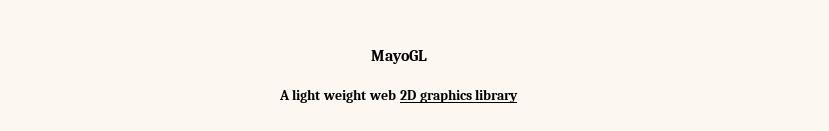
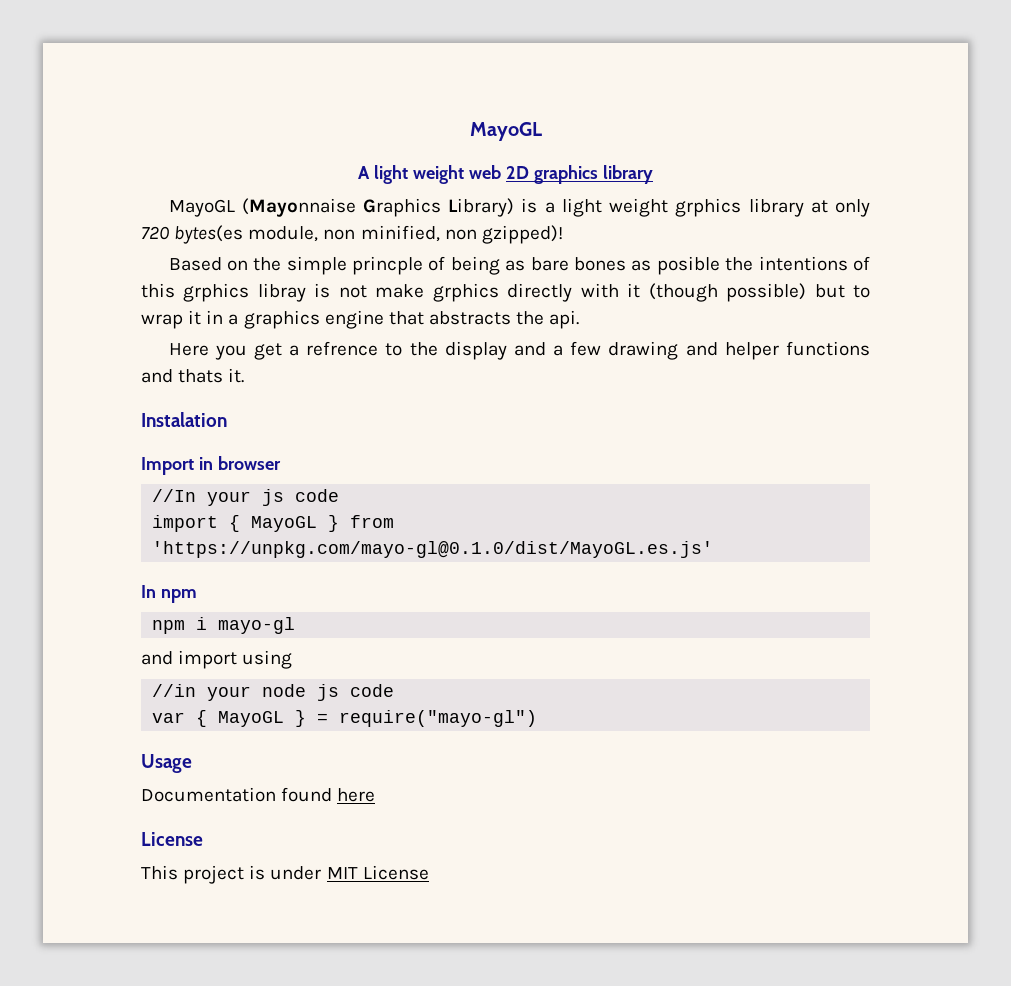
(519, 96) none -> [168,198,870,217] [141,225,563,244] [168,256,870,275] [141,283,870,302] [141,310,580,329] [168,341,870,360] [141,368,245,383] [141,412,227,427] [141,456,281,475] [152,489,340,506] [152,515,395,532] [152,541,714,558] [141,585,197,603] [152,617,296,634] [141,650,293,669] [152,684,395,701] [152,710,538,727] [141,754,192,773] [141,787,376,802] [141,832,203,846] [141,865,429,884] // MayoGL (Mayonnaise Graphics Library) is a light weight grphics library at only 720 bytes(es module, non minified, non gzipped)! // Based on the simple princple of being as bare bones as posible the intentions of this grphics libray is not make grphics directly with it (though possible) but to wrap it in a graphics engine that abstracts the api. // Here you get a refrence to the display and a few drawing and helper functions and thats it. // Instalation // Import in browser // //In your js code // import { MayoGL } from 'https://unpkg.com/mayo-gl@0.1.0/dist/MayoGL.es.js' // In npm // npm i mayo-gl // and import using // //in your node js code // var { MayoGL } = require("mayo-gl") // Usage // Documentation found here // License // This project is under MIT License

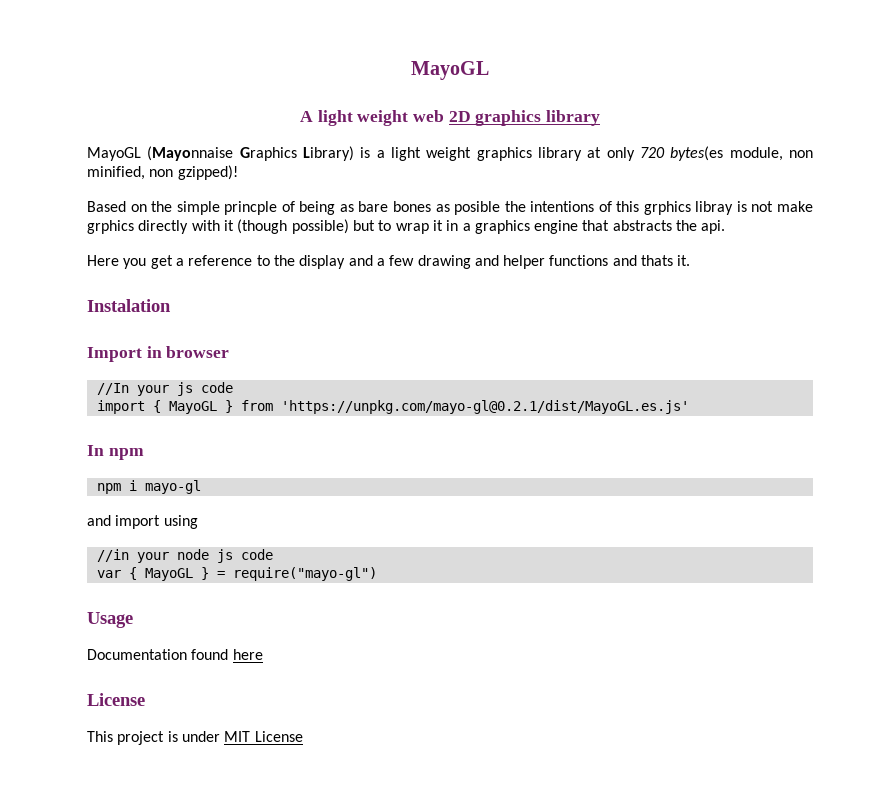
[675,198,742,217] grphics -> [476,147,532,161] graphics
[306,341,379,356] refrence -> [188,255,253,266] reference
[152,541,714,558] 'https://unpkg.com/mayo-gl@0.1.0/dist/MayoGL.es.js' -> [280,400,689,414] 'https://unpkg.com/mayo-gl@0.2.1/dist/MayoGL.es.js'

